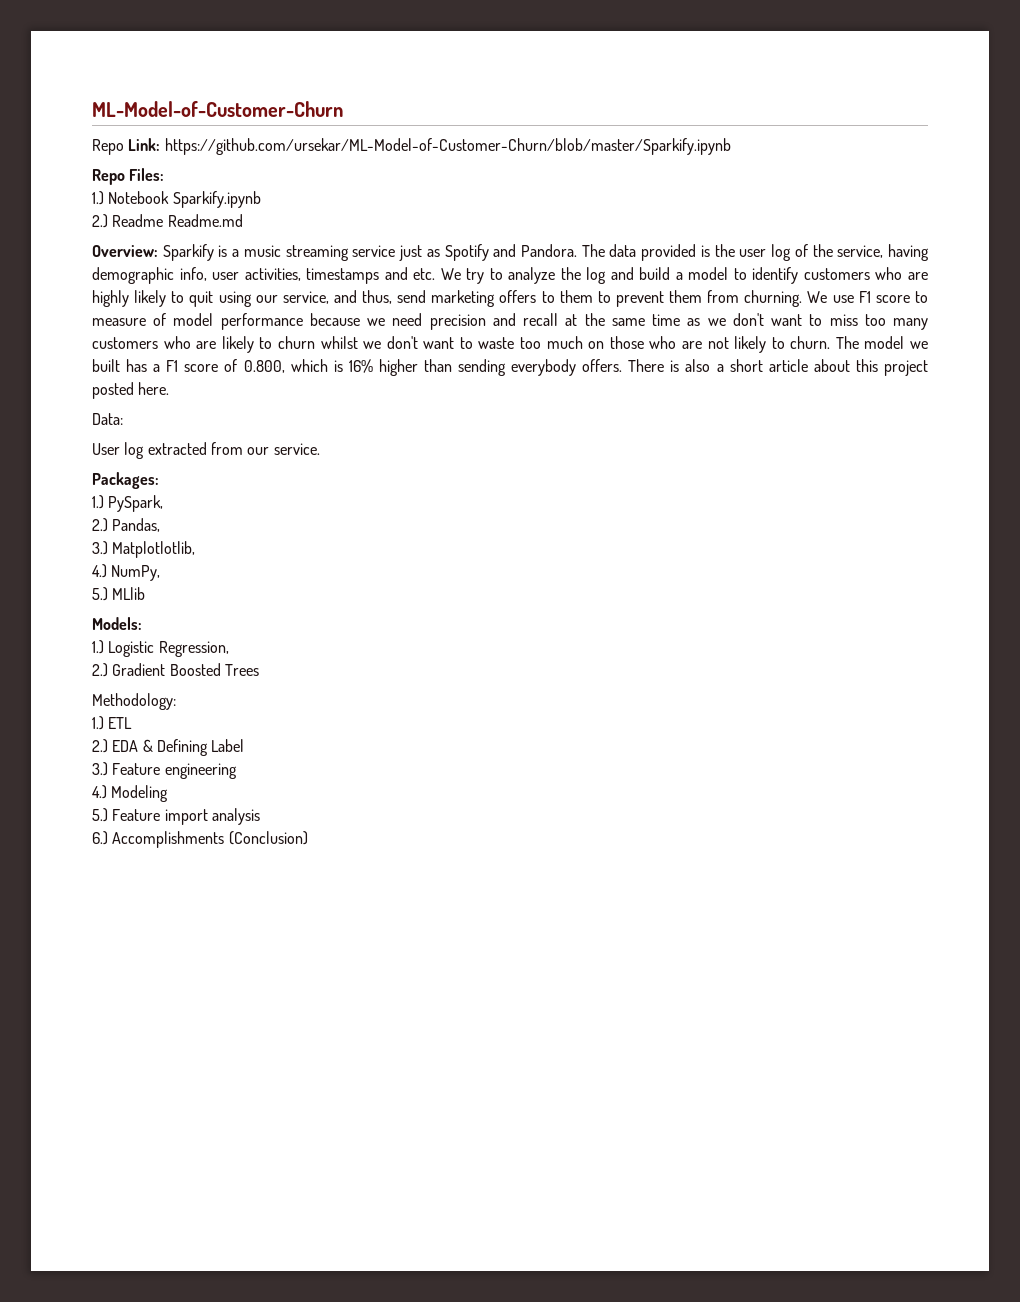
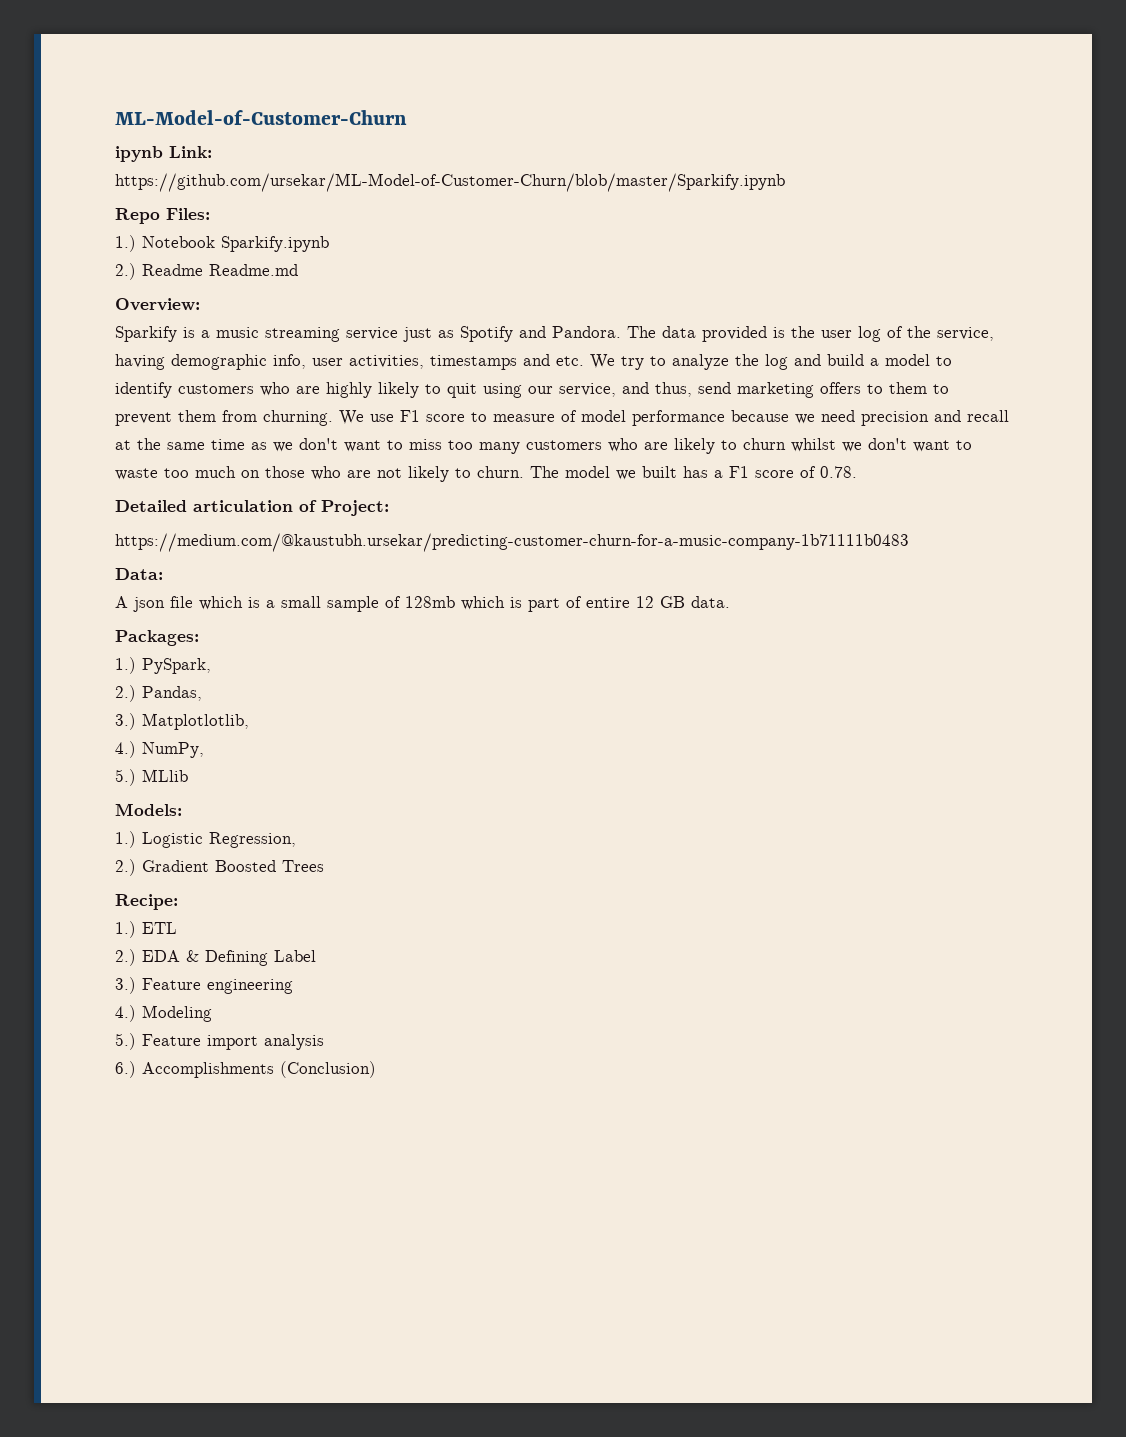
[92,139,124,155] Repo -> [115,146,163,162] ipynb
(161, 144) none -> (212, 152) //
(158, 251) none -> (200, 304) //
[243,359,928,376] [92,382,170,399] [92,413,123,425] [92,442,320,459] 0.800, which is 16% higher than sending everybody offers. There is also a short article about this project posted here. // Data: // User log extracted from our service. -> [820,466,857,478] [115,500,389,516] [115,533,909,552] [115,568,163,580] [115,596,730,612] 0.78. // Detailed articulation of Project: // https://medium.com/@kaustubh.ursekar/predicting-customer-churn-for-a-music-company-1b71111b0483 // Data: // A json file which is a small sample of 128mb which is part of entire 12 GB data.
[92,693,176,710] Methodology: -> [115,894,178,910] Recipe:

